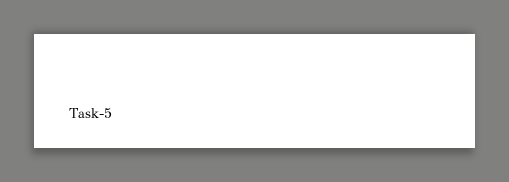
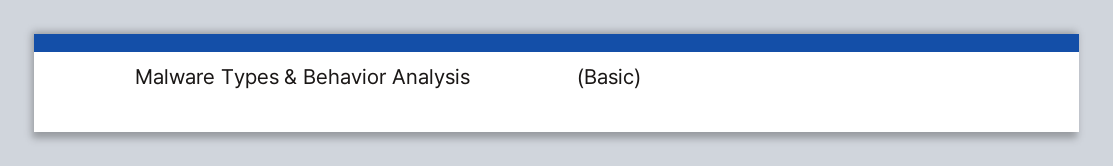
[69,108,112,118] Task-5 -> [135,68,641,89] Malware Types & Behavior Analysis (Basic)

